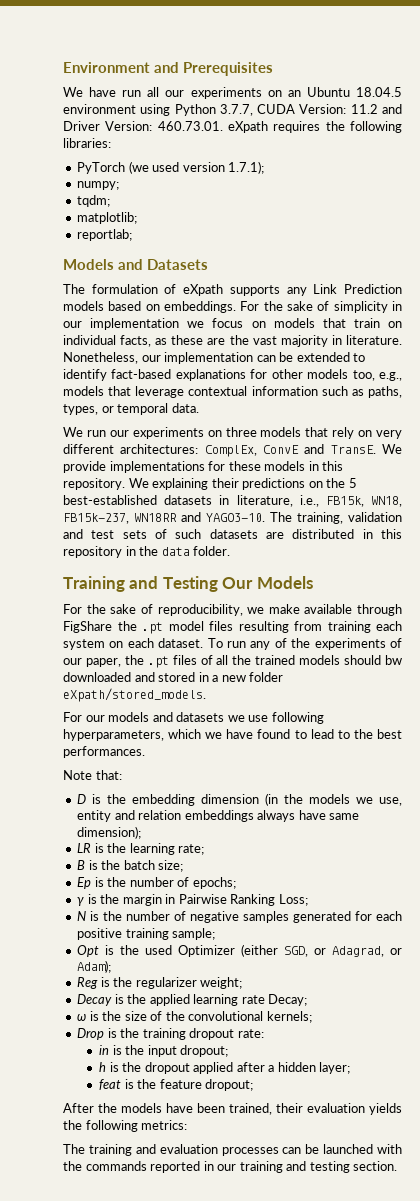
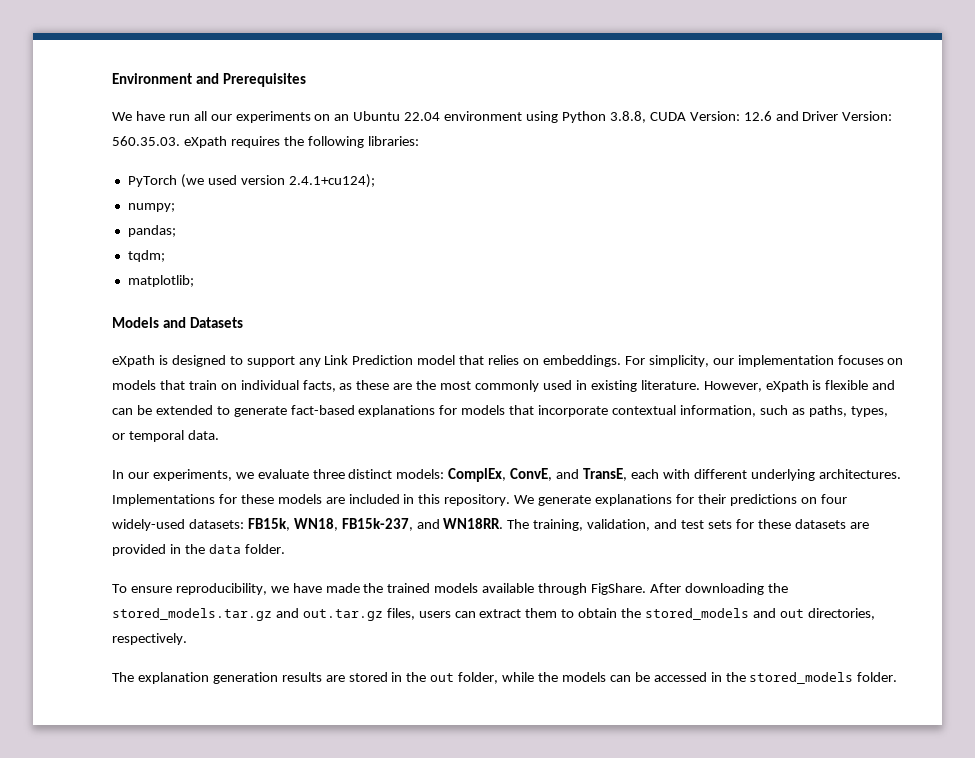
[356,87,402,97] 18.04.5 -> [404,112,441,121] 22.04
[219,104,253,116] 3.7.7, -> [609,111,646,123] 3.8.8,
[350,104,378,114] 11.2 -> [743,111,772,121] 12.6
[157,121,223,131] 460.73.01. -> [112,136,180,146] 560.35.03.
[228,161,265,174] 1.7.1); -> [288,174,375,188] 2.4.1+cu124);
(120, 185) none -> [127,225,176,237] // pandas;
[77,229,133,241] // reportlab; -> (194, 281) none
[63,284,403,296] [63,301,402,313] [63,318,244,330] The formulation of eXpath supports any Link Prediction models based on embeddings. For the sake of simplicity in our implementation we focus -> [112,355,884,367] eXpath is designed to support any Link Prediction model that relies on embeddings. For simplicity, our implementation focuses
[252,335,402,347] [63,352,254,364] vast majority in literature. Nonetheless, our implementation -> [440,380,896,392] most commonly used in existing literature. However, eXpath is flexible and
[63,369,107,381] identify -> [233,406,287,417] generate
[271,369,402,381] [63,386,318,398] other models too, e.g., models that leverage contextual information -> [461,405,756,417] models that incorporate contextual information,
[63,427,402,439] [63,444,402,457] [63,461,205,473] We run our experiments on three models that rely on very different architectures: ComplEx, ConvE and TransE. We provide implementations -> [112,468,901,482] [112,494,215,506] In our experiments, we evaluate three distinct models: ComplEx, ConvE, and TransE, each with different underlying architectures. Implementations
(306, 466) none -> [325,494,400,504] are included
[152,478,357,490] [63,495,402,507] [63,512,265,524] explaining their predictions on the 5 best-established datasets in literature, i.e., FB15k, WN18, FB15k-237, WN18RR and YAGO3-10. -> [538,494,847,506] [112,518,504,531] generate explanations for their predictions on four widely-used datasets: FB15k, WN18, FB15k-237, and WN18RR.
[348,512,402,522] validation -> [587,519,651,531] validation,
[155,529,402,539] [63,546,231,558] [63,576,313,592] [63,604,402,616] [63,621,402,634] [63,638,402,650] [63,655,402,668] [63,672,284,682] [63,688,206,702] [63,712,324,724] [63,729,402,741] [63,746,145,758] [63,770,122,780] [77,793,402,806] [77,810,360,822] [77,826,142,839] [77,843,205,855] [77,860,184,872] [77,877,236,889] [77,894,308,906] [77,911,402,923] [77,928,216,940] [77,944,403,957] [77,960,112,973] [77,977,243,989] [77,994,308,1006] [77,1011,312,1023] [77,1028,264,1040] [99,1045,229,1057] [99,1062,351,1074] [99,1079,254,1091] [63,1103,402,1115] [63,1120,188,1132] [63,1144,402,1156] [63,1161,398,1173] of such datasets are distributed in this repository in the data folder. // Training and Testing Our Models // For the sake of reproducibility, we make available through FigShare the .pt model files resulting from training each system on each dataset. To run any of the experiments of our paper, the .pt files of all the trained models should bw downloaded and stored in a new folder eXpath/stored_models. // For our models and datasets we use following hyperparameters, which we have found to lead to the best performances. // Note that: // D is the embedding dimension (in the models we use, entity and relation embeddings always have same dimension); // LR is the learning rate; // B is the batch size; // Ep is the number of epochs; // γ is the margin in Pairwise Ranking Loss; // N is the number of negative samples generated for each positive training sample; // Opt is the used Optimizer (either SGD, or Adagrad, or Adam); // Reg is the regularizer weight; // Decay is the applied learning rate Decay; // ω is the size of the convolutional kernels; // Drop is the training dropout rate: // in is the input dropout; // h is the dropout applied after a hidden layer; // feat is the feature dropout; // After the models have been trained, their evaluation yields the following metrics: // The training and evaluation processes can be launched with the commands reported in our training and testing section. -> [735,519,869,529] [112,544,285,556] [112,583,788,595] [112,608,875,621] [112,633,187,645] [112,672,898,684] for these datasets are provided in the data folder. // To ensure reproducibility, we have made the trained models available through FigShare. After downloading the stored_models.tar.gz and out.tar.gz files, users can extract them to obtain the stored_models and out directories, respectively. // The explanation generation results are stored in the out folder, while the models can be accessed in the stored_models folder.

